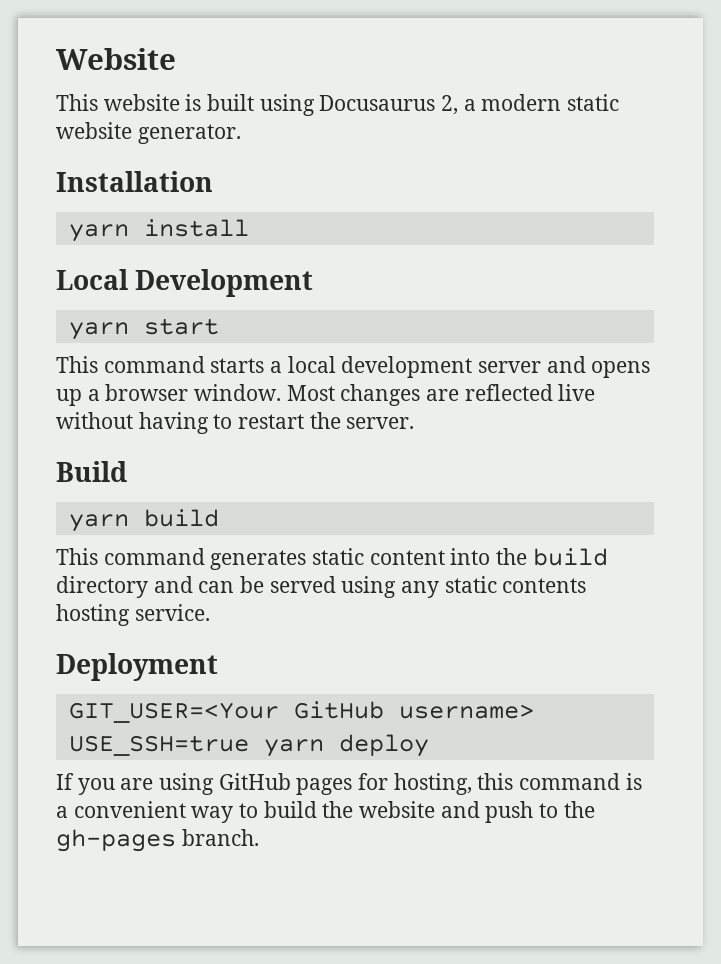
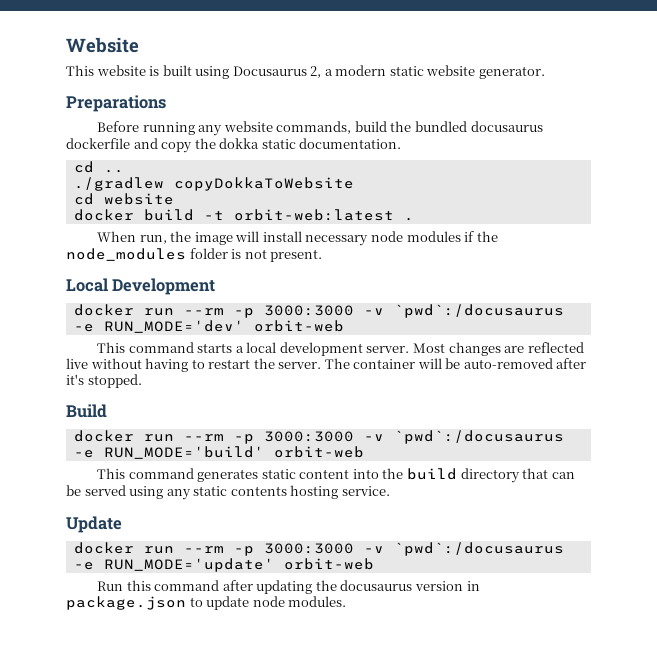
[56,171,213,192] [68,219,249,242] [56,269,314,297] [68,318,219,340] Installation // yarn install // Local Development // yarn start -> [66,95,166,112] [97,121,543,136] [66,138,402,153] [73,161,124,173] [73,177,354,191] [73,193,174,205] [73,209,414,221] [97,231,498,246] [66,248,323,262] [66,278,216,295] [73,304,564,318] [73,320,344,333] Preparations // Before running any website commands, build the bundled docusaurus dockerfile and copy the dokka static documentation. // cd .. // ./gradlew copyDokkaToWebsite // cd website // docker build -t orbit-web:latest . // When run, the image will install necessary node modules if the node_modules folder is not present. // Local Development // docker run --rm -p 3000:3000 -v `pwd`:/docusaurus -e RUN_MODE='dev' orbit-web
[478,356,651,378] [56,384,282,406] server and opens up a browser window. -> [366,346,410,353] server.
[56,461,127,482] [68,509,219,532] // Build // yarn build -> [324,358,587,369] [66,374,142,388] [66,404,107,418] [73,430,564,444] [73,446,364,459] The container will be auto-removed after it's stopped. // Build // docker run --rm -p 3000:3000 -v `pwd`:/docusaurus -e RUN_MODE='build' orbit-web
[153,576,193,593] and -> [522,468,549,479] that
[56,653,218,681] [68,701,534,723] [68,734,429,757] [56,773,642,795] [56,801,595,823] [56,829,259,852] Deployment // GIT_USER=<Your GitHub username> USE_SSH=true yarn deploy // If you are using GitHub pages for hosting, this command is a convenient way to build the website and push to the gh-pages branch. -> [66,516,122,533] [73,542,564,556] [73,558,374,572] [97,580,480,594] [66,596,347,610] Update // docker run --rm -p 3000:3000 -v `pwd`:/docusaurus -e RUN_MODE='update' orbit-web // Run this command after updating the docusaurus version in package.json to update node modules.

